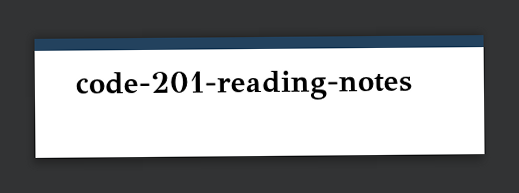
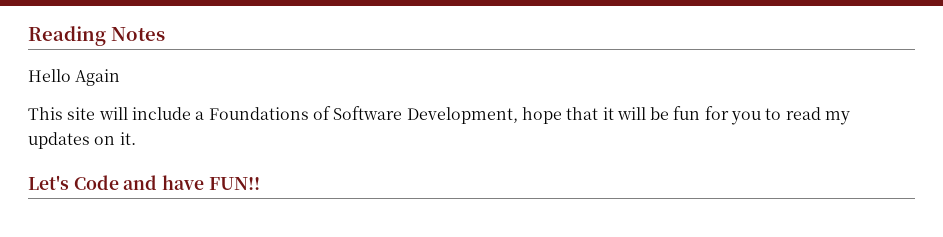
[75,69,413,102] code-201-reading-notes -> [28,26,165,46] [28,69,121,86] [28,106,851,125] [28,132,136,149] [28,175,260,190] Reading Notes // Hello Again // This site will include a Foundations of Software Development, hope that it will be fun for you to read my updates on it. // Let's Code and have FUN!!

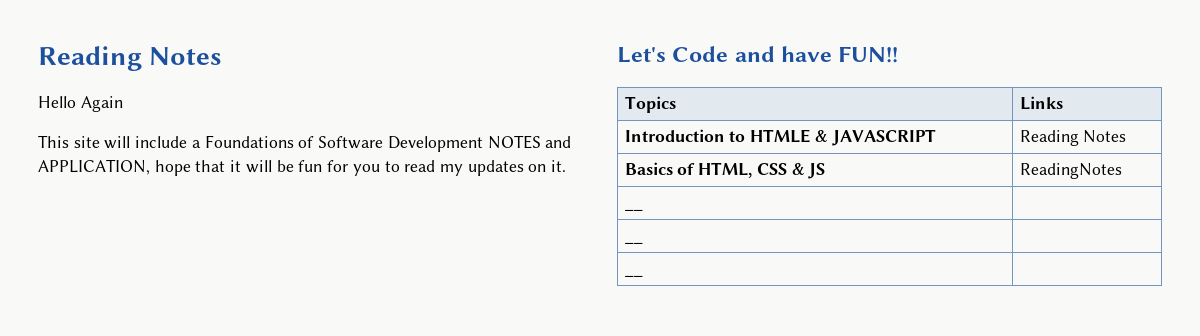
[406,107,518,124] Development, -> [387,135,572,152] [38,159,150,175] Development NOTES and APPLICATION,
(260, 183) none -> [624,96,676,113] [1019,96,1063,110] [624,129,936,146] [1019,130,1127,146] [624,162,826,179] [1019,163,1122,179] [624,208,643,211] [624,241,643,244] [624,274,643,277] // Topics | Links // Introduction to HTMLE & JAVASCRIPT | Reading Notes // Basics of HTML, CSS & JS | ReadingNotes // __ | // __ | // __ |

